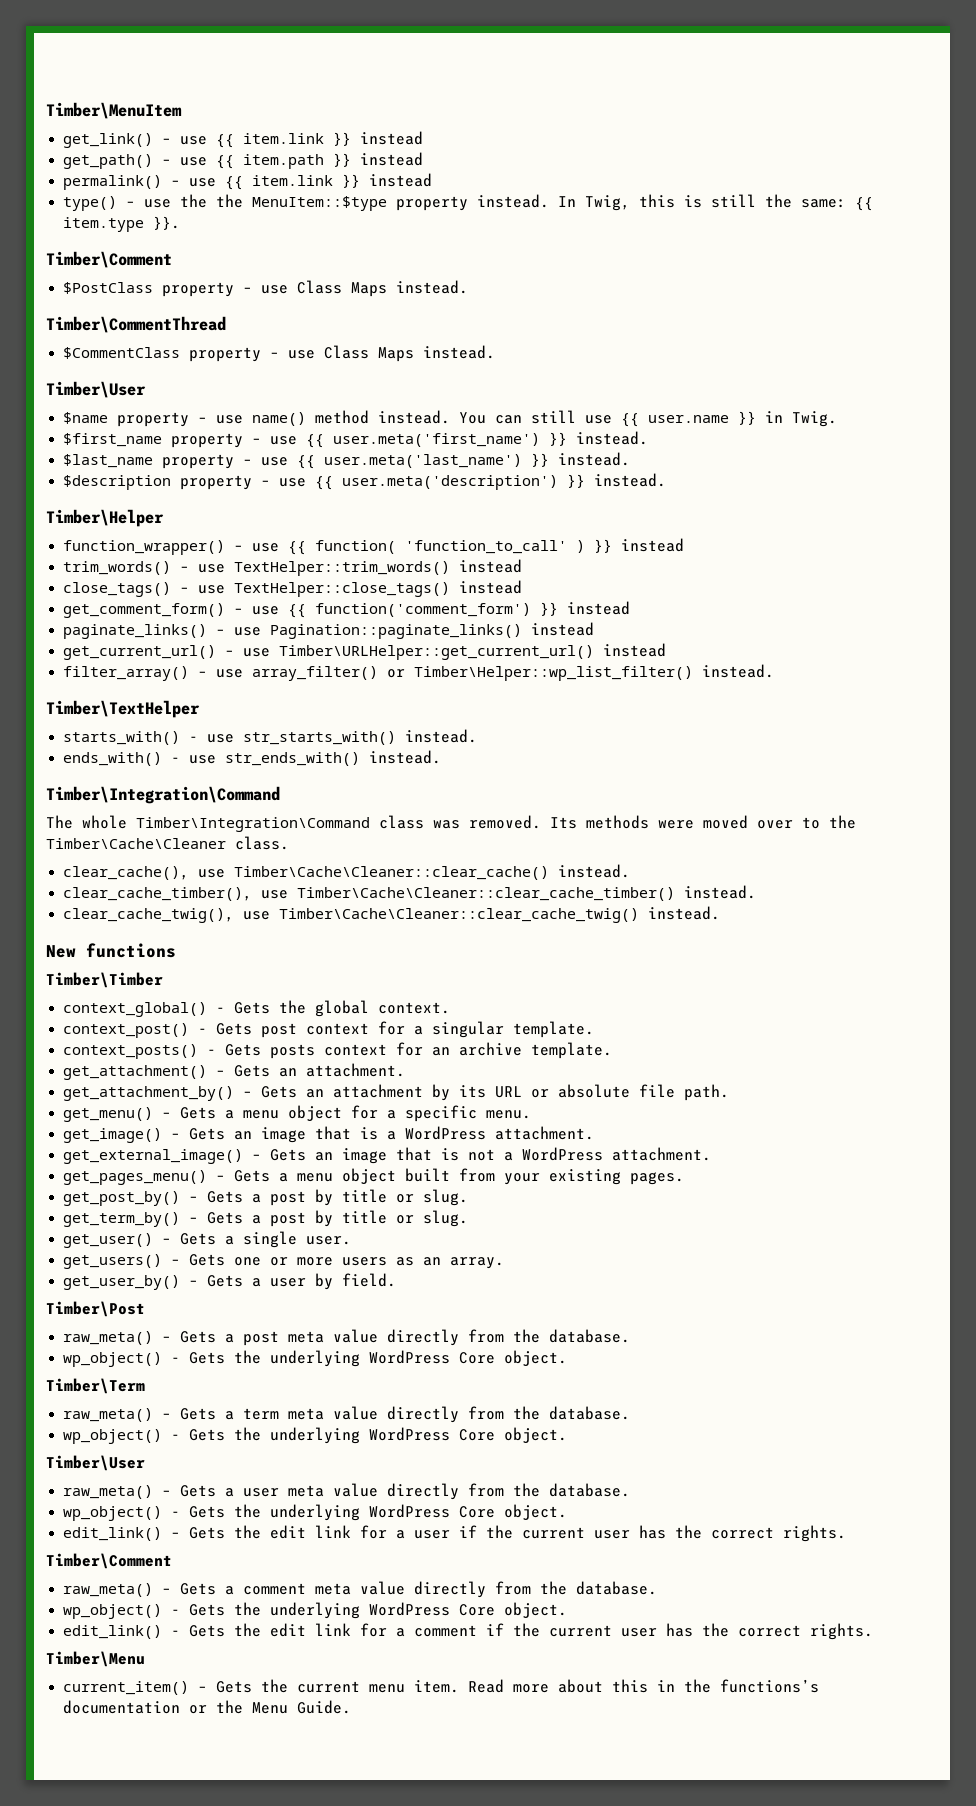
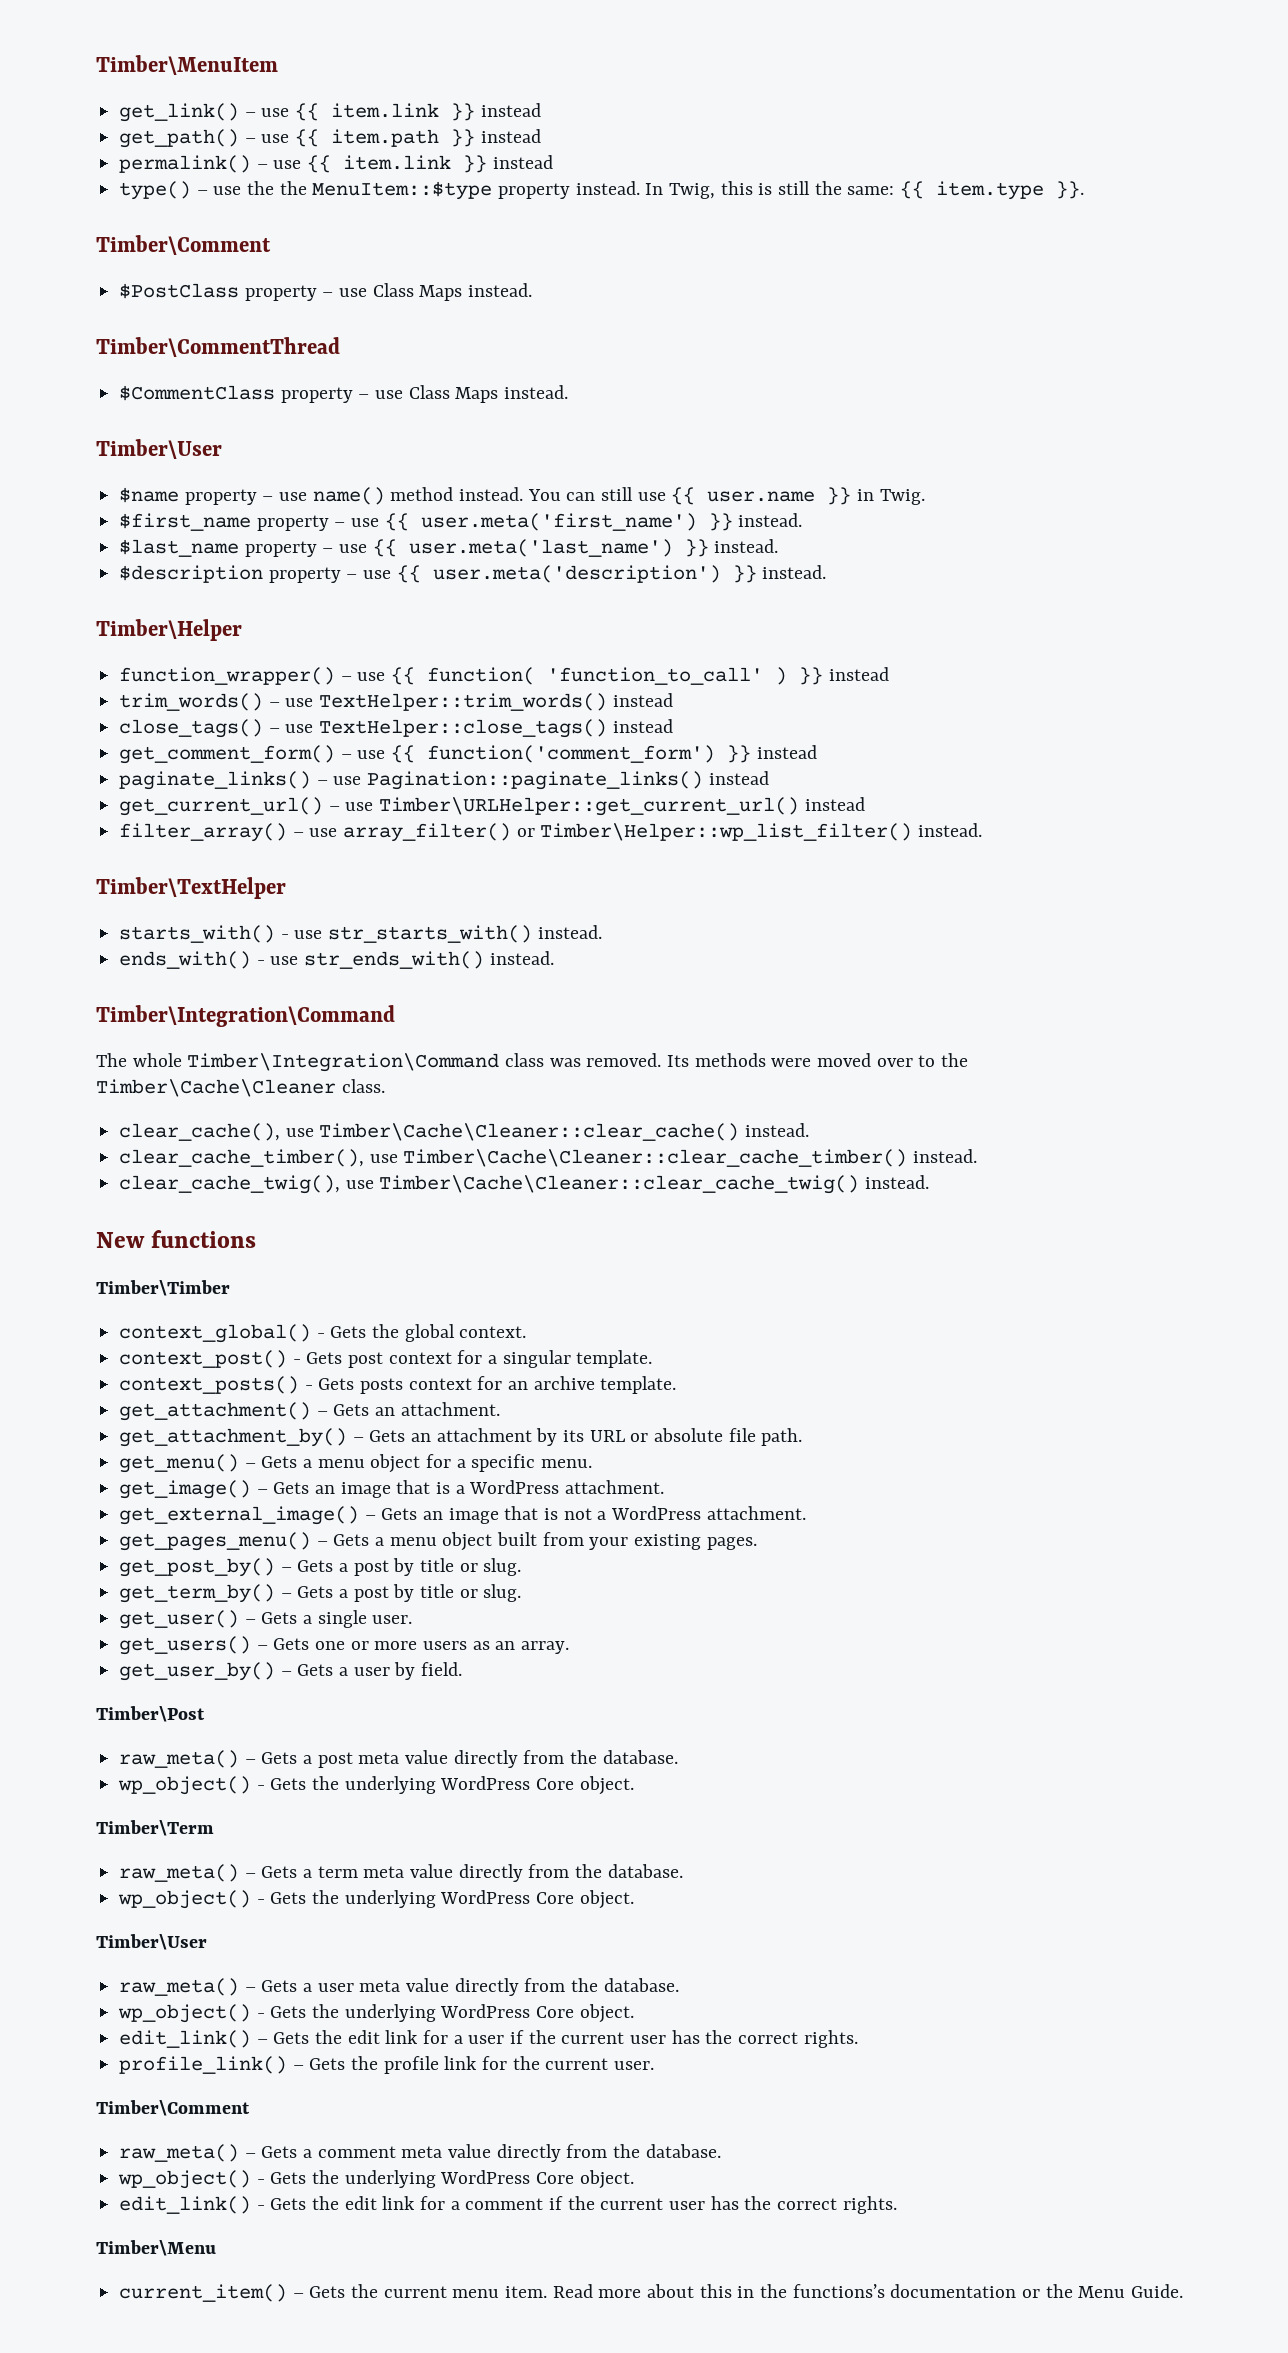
(847, 1533) none -> [119,2056,655,2074] // profile_link() – Gets the profile link for the current user.

